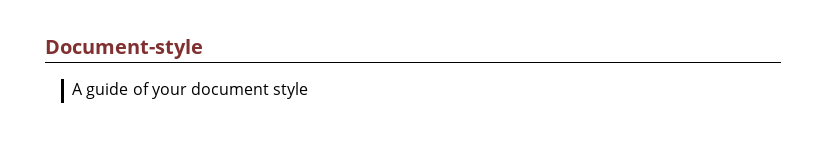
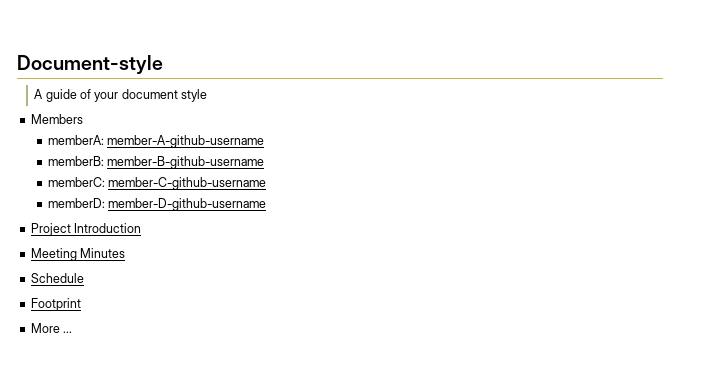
(309, 90) none -> [30,114,83,124] [48,135,265,148] [48,156,265,169] [48,177,267,190] [48,198,267,211] [30,223,142,236] [30,248,126,261] [30,273,84,283] [30,298,81,311] [30,323,73,333] // Members // memberA: member-A-github-username // memberB: member-B-github-username // memberC: member-C-github-username // memberD: member-D-github-username // Project Introduction // Meeting Minutes // Schedule // Footprint // More ...

